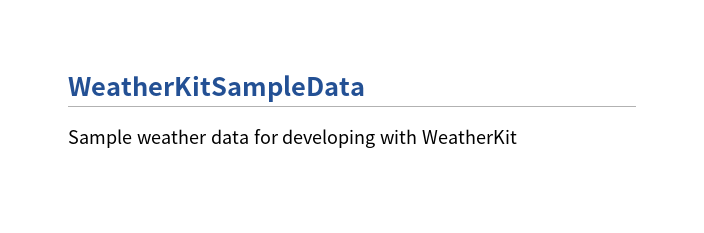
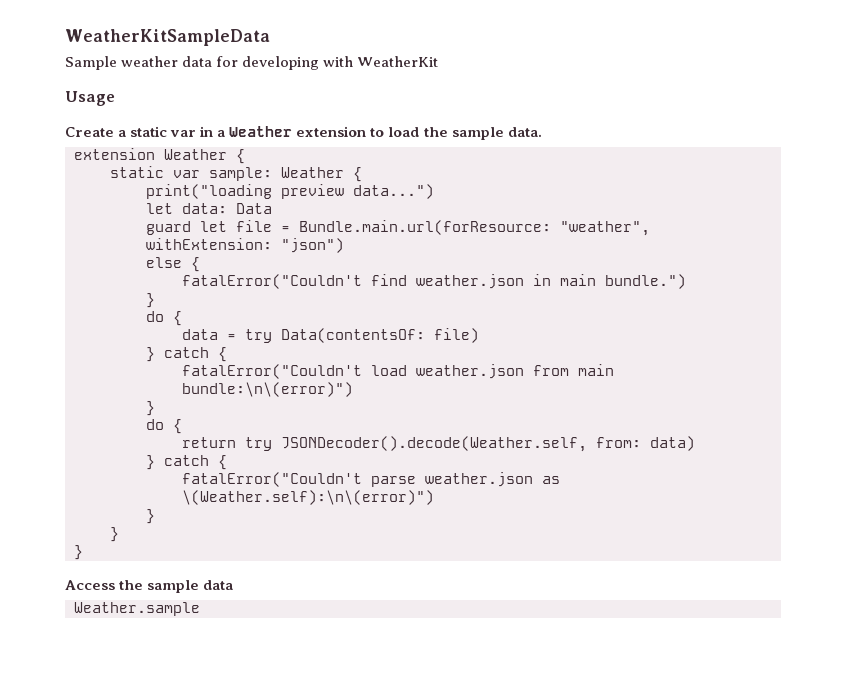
(518, 136) none -> [65,91,115,106] [65,126,542,140] [74,148,245,164] [110,166,362,182] [146,184,434,199] [146,203,272,214] [146,220,650,236] [146,238,344,253] [146,257,200,272] [182,274,686,289] [146,293,155,308] [146,311,182,326] [182,328,479,343] [146,347,227,362] [182,364,614,379] [182,382,353,397] [146,401,155,416] [146,419,182,434] [182,436,695,452] [146,455,227,470] [182,472,560,487] [182,490,434,505] [146,509,155,524] [110,527,119,542] [74,545,83,560] [65,580,234,593] [74,602,200,616] // Usage // Create a static var in a Weather extension to load the sample data. // extension Weather { // static var sample: Weather { // print("loading preview data...") // let data: Data // guard let file = Bundle.main.url(forResource: "weather", withExtension: "json") // else { // fatalError("Couldn't find weather.json in main bundle.") // } // do { // data = try Data(contentsOf: file) // } catch { // fatalError("Couldn't load weather.json from main bundle:\n\(error)") // } // do { // return try JSONDecoder().decode(Weather.self, from: data) // } catch { // fatalError("Couldn't parse weather.json as \(Weather.self):\n\(error)") // } // } // } // Access the sample data // Weather.sample

